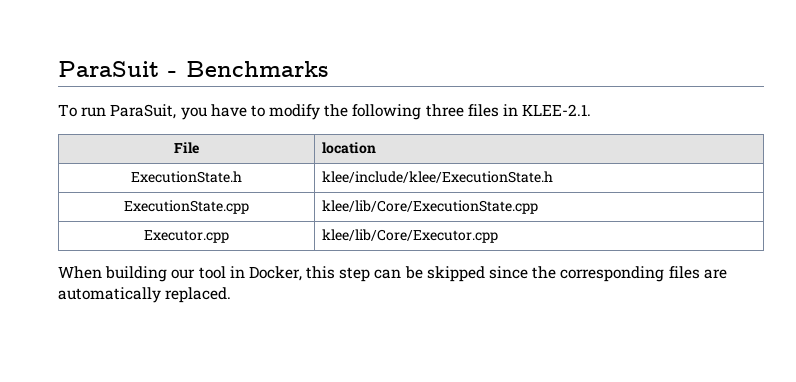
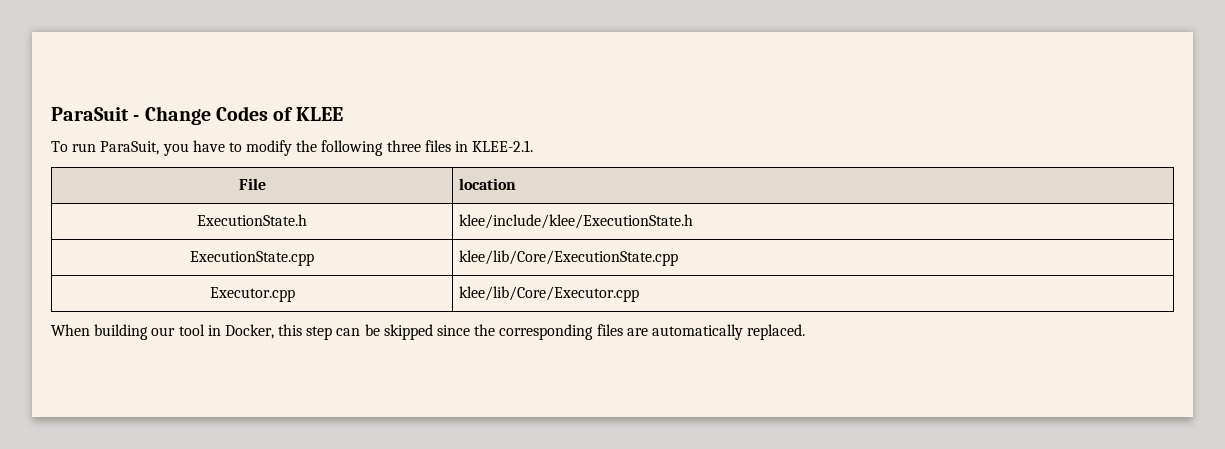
[186,61,328,77] Benchmarks -> [144,106,344,125] Change Codes of KLEE

